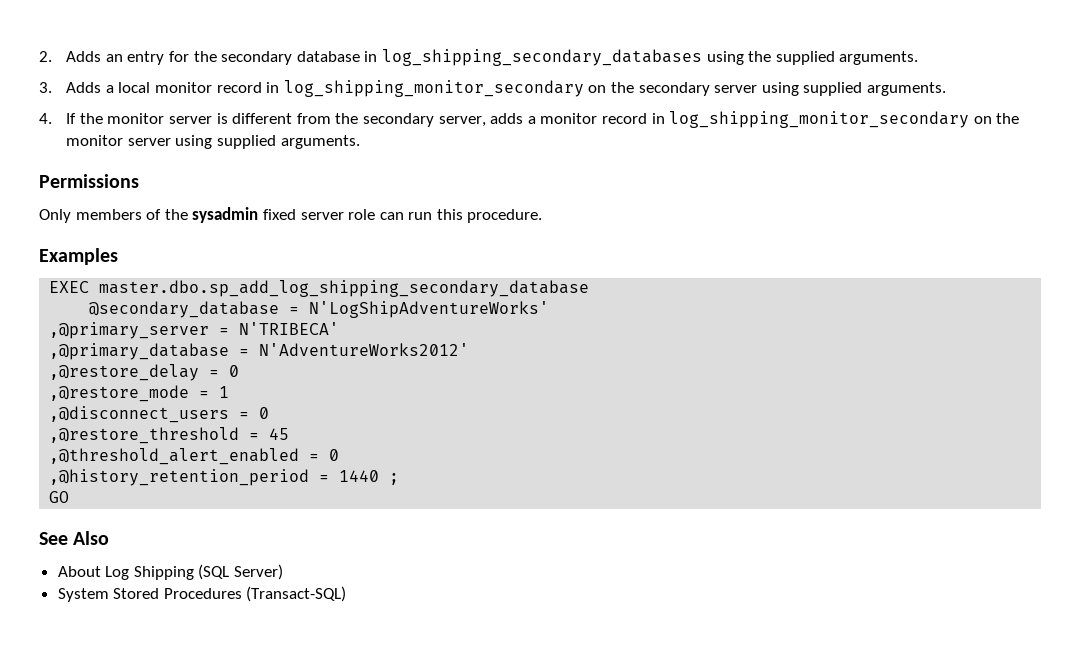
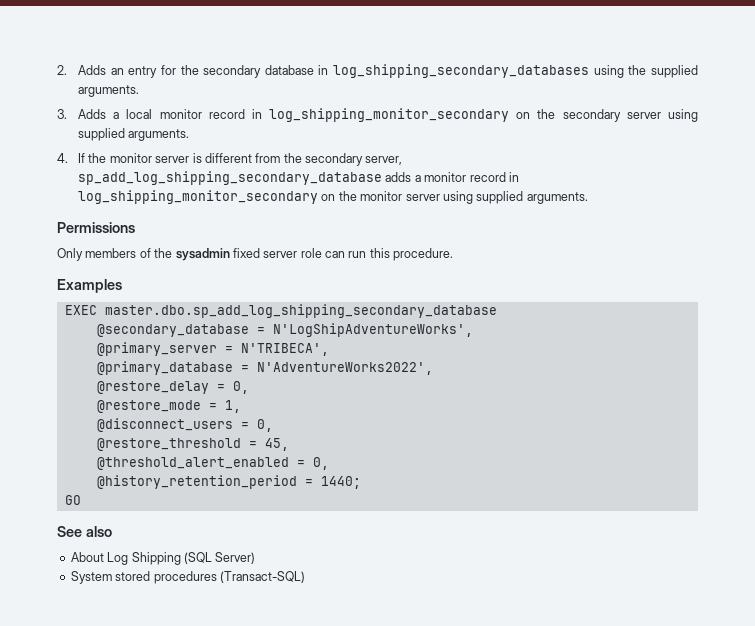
(486, 121) none -> [78,171,383,185] sp_add_log_shipping_secondary_database
[309,301,550,318] [49,322,340,339] [49,343,470,360] [49,364,240,381] [49,385,230,402] [49,406,270,423] [49,427,290,444] [49,448,340,465] [49,469,400,486] N'LogShipAdventureWorks' // ,@primary_server = N'TRIBECA' // ,@primary_database = N'AdventureWorks2012' // ,@restore_delay = 0 // ,@restore_mode = 1 // ,@disconnect_users = 0 // ,@restore_threshold = 45 // ,@threshold_alert_enabled = 0 // ,@history_retention_period = 1440 ; -> [272,323,473,337] [96,342,329,356] [96,361,433,375] [96,381,249,394] [96,400,241,413] [96,418,273,432] [96,438,289,451] [96,457,329,470] [96,475,361,489] N'LogShipAdventureWorks', // @primary_server = N'TRIBECA', // @primary_database = N'AdventureWorks2022', // @restore_delay = 0, // @restore_mode = 1, // @disconnect_users = 0, // @restore_threshold = 45, // @threshold_alert_enabled = 0, // @history_retention_period = 1440;
[73,531,110,545] Also -> [85,526,112,537] also
[113,588,242,599] Stored Procedures -> [115,571,217,584] stored procedures

